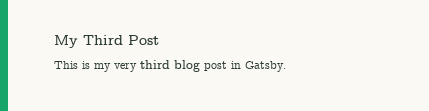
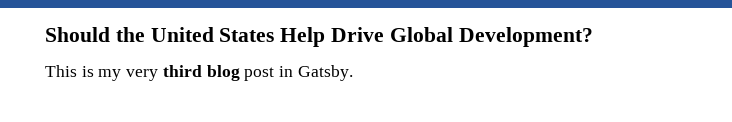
[54,35,159,48] My Third Post -> [45,27,593,47] Should the United States Help Drive Global Development?

